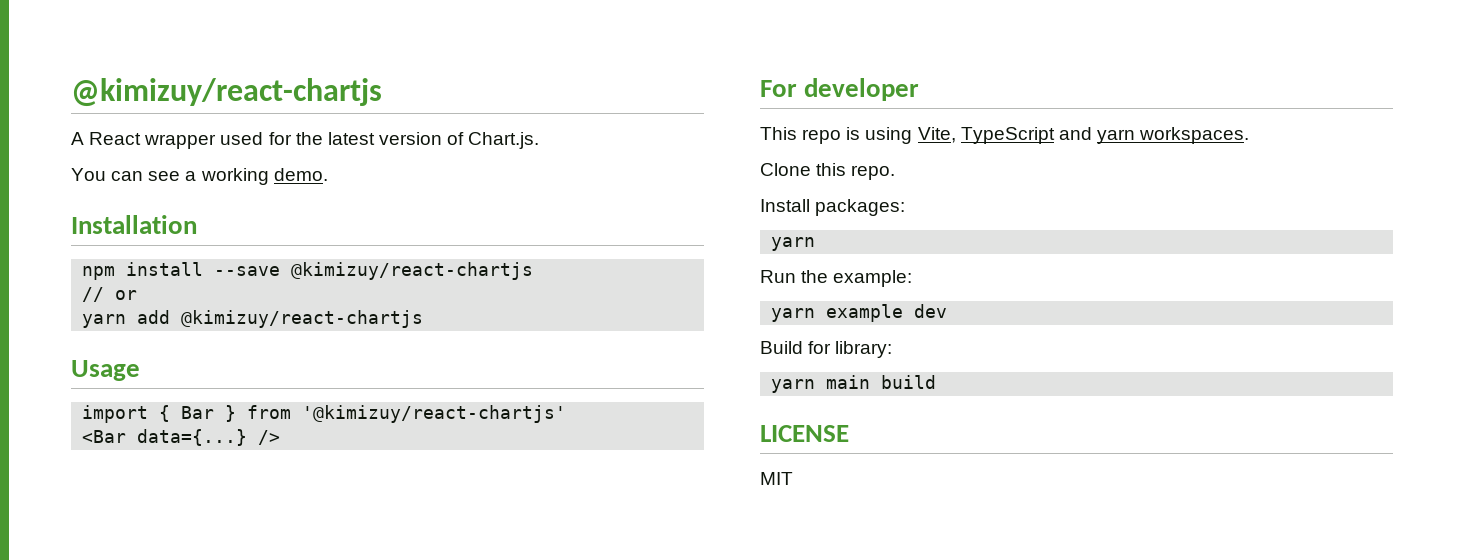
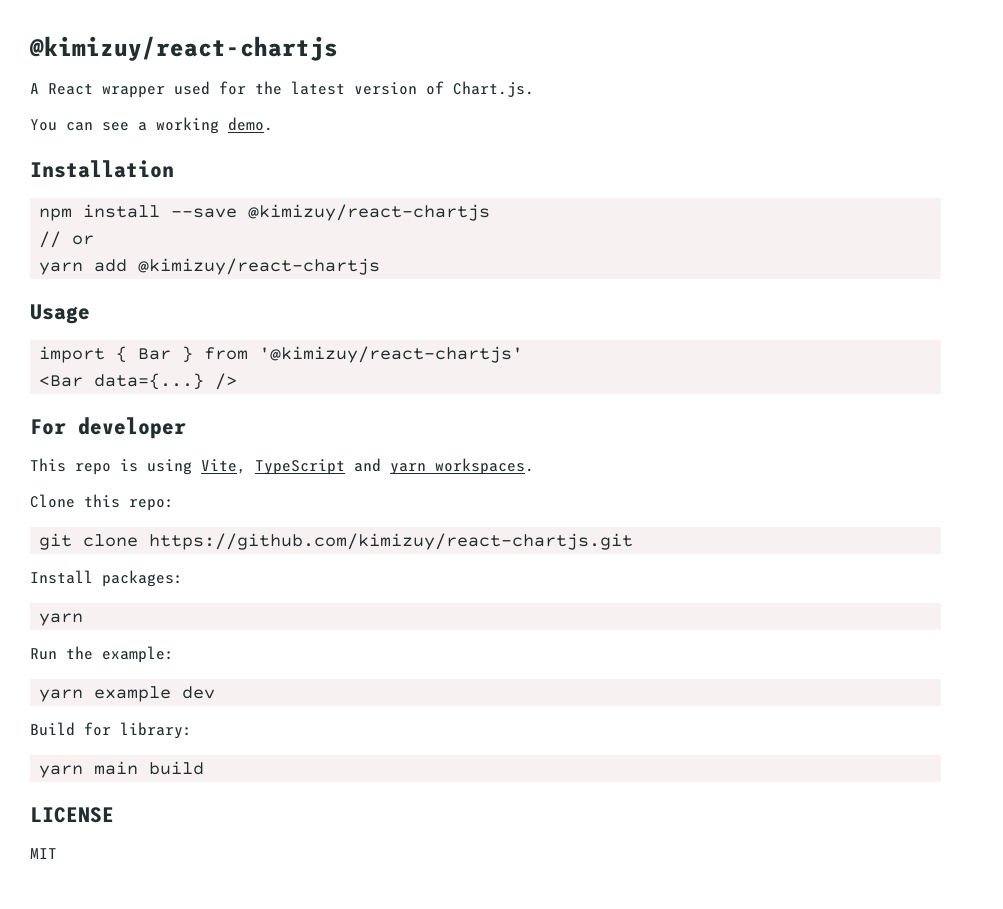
[851,165,896,180] repo. -> [129,499,174,511] [39,533,634,550] repo: // git clone https://github.com/kimizuy/react-chartjs.git

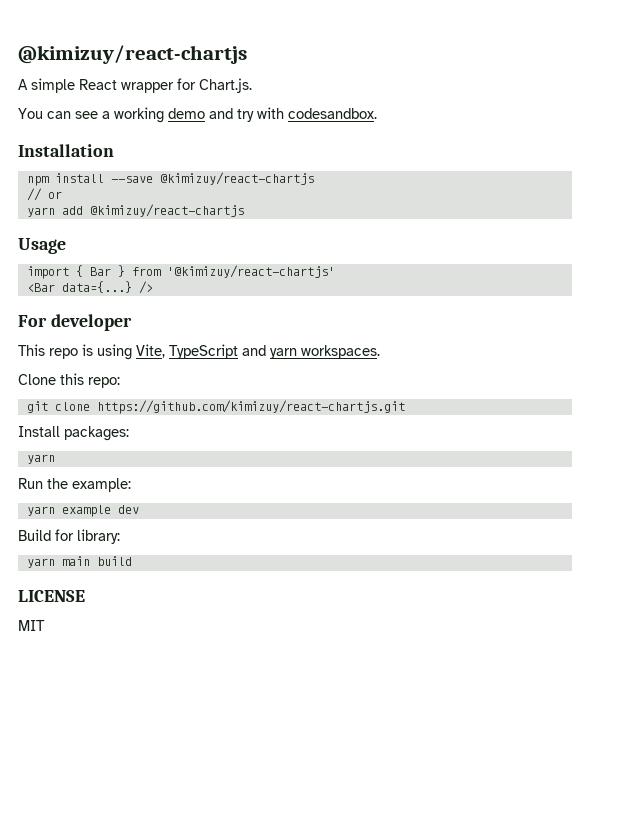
(39, 88) none -> [31,78,75,93] simple
[174,81,444,95] used for the latest version of -> [177,78,196,90] for
[228,117,273,131] demo. -> [168,107,377,122] demo and try with codesandbox.

